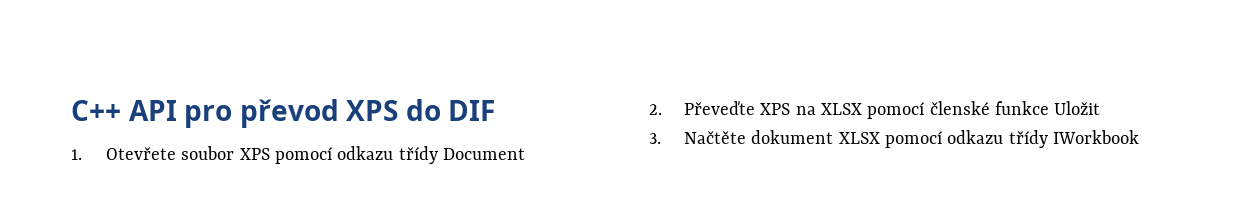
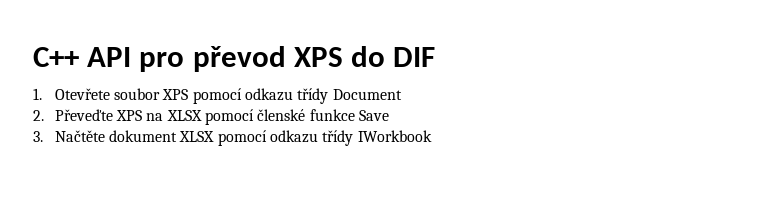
[1054,101,1101,115] Uložit -> [358,110,389,121] Save

